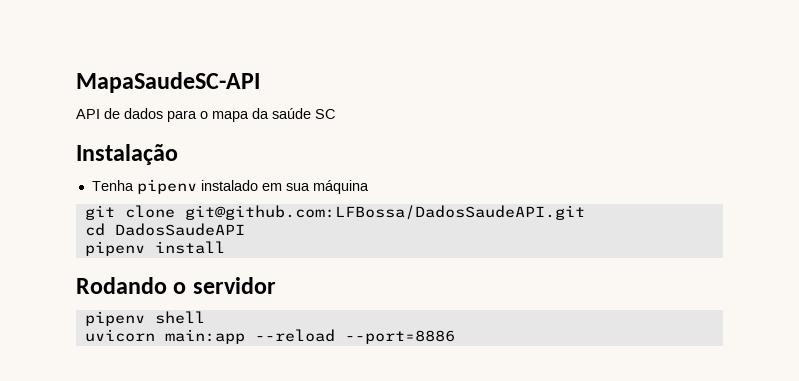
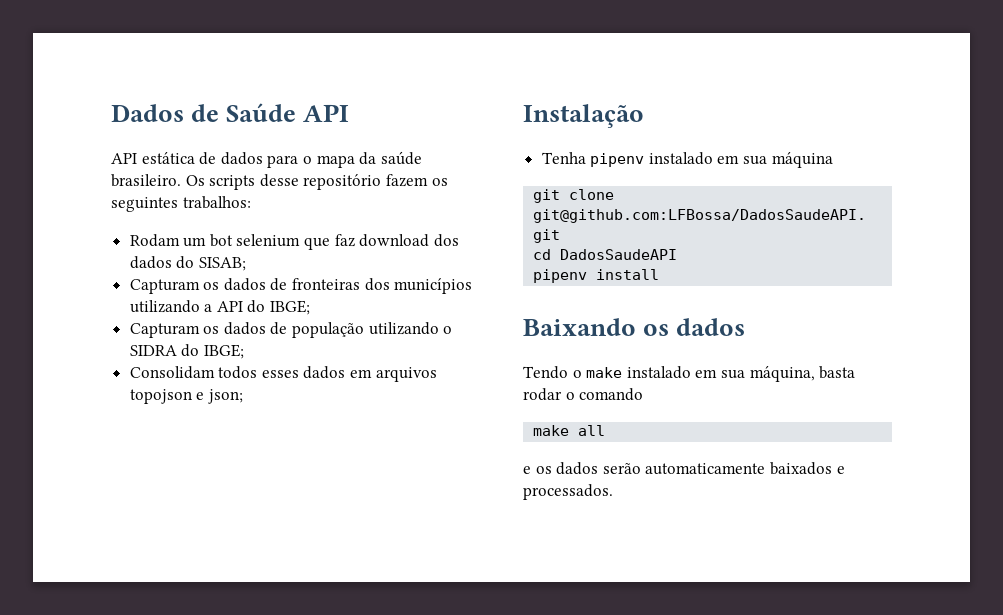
[76,72,260,93] [76,109,100,119] MapaSaudeSC-API // API -> [111,103,350,122] [111,152,195,164] Dados de Saúde API // API estática
[315,109,335,119] SC -> [111,174,448,190] [111,196,251,212] [129,234,459,250] [129,256,246,271] [129,278,473,294] [129,300,311,315] [129,322,453,338] [129,344,244,359] [129,366,437,382] [129,389,243,404] brasileiro. Os scripts desse repositório fazem os seguintes trabalhos: // Rodam um bot selenium que faz download dos dados do SISAB; // Capturam os dados de fronteiras dos municípios utilizando a API do IBGE; // Capturam os dados de população utilizando o SIDRA do IBGE; // Consolidam todos esses dados em arquivos topojson e json;
[76,277,276,294] [84,311,205,326] [84,329,455,344] Rodando o servidor // pipenv shell // uvicorn main:app --reload --port=8886 -> [523,318,746,336] [523,366,856,382] [523,388,644,401] [533,425,606,436] [523,462,845,475] [523,484,613,500] Baixando os dados // Tendo o make instalado em sua máquina, basta rodar o comando // make all // e os dados serão automaticamente baixados e processados.

